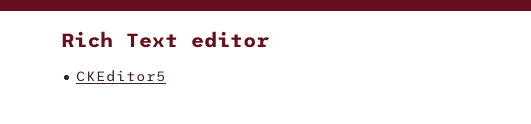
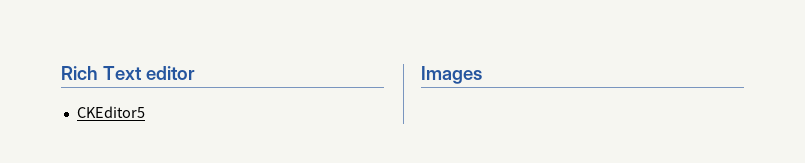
(166, 76) none -> [421,66,482,84] // Images

